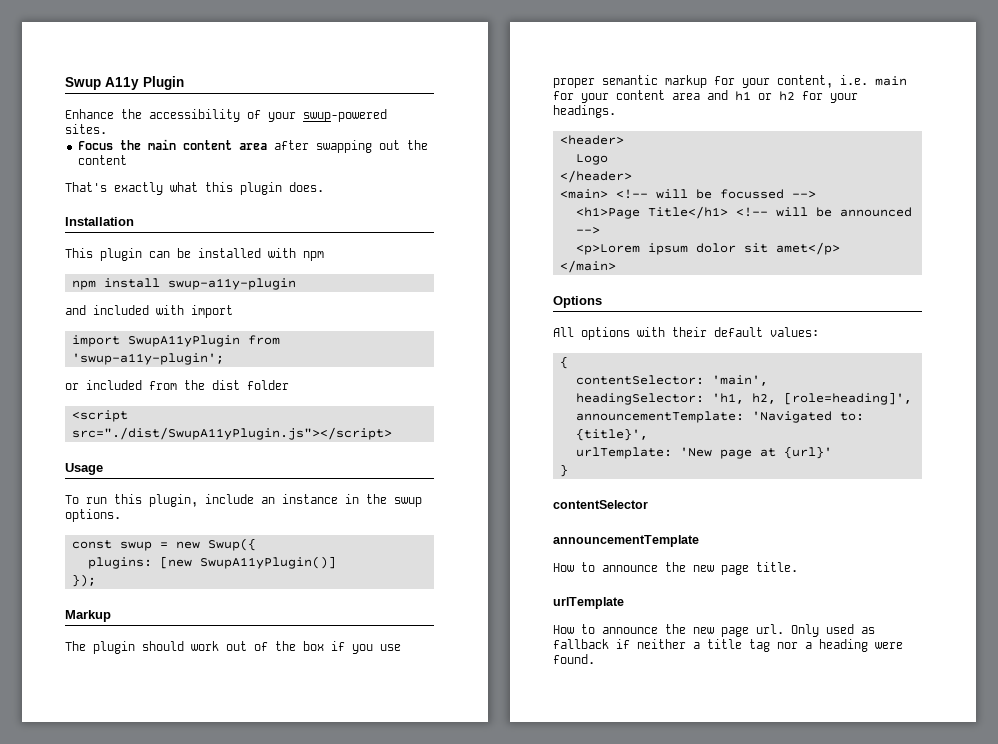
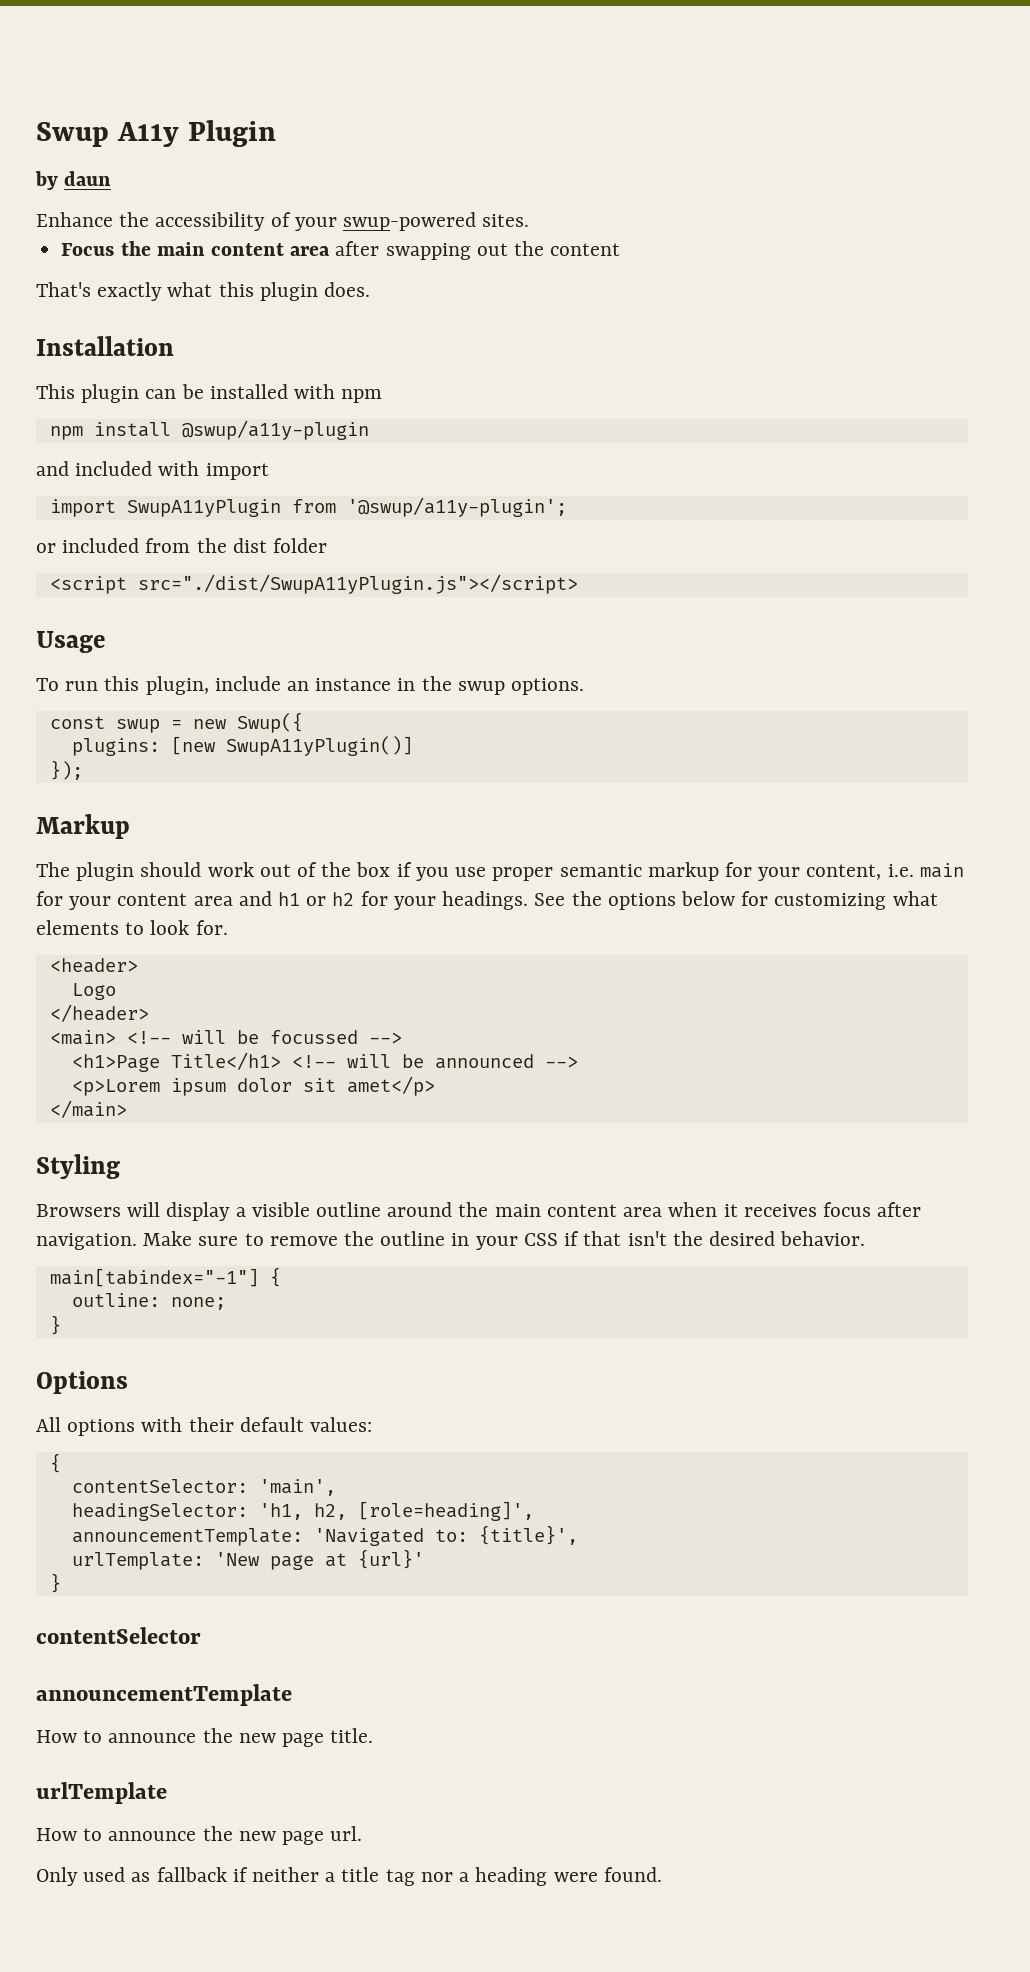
(184, 83) none -> [35,171,112,190] // by daun
[167,278,296,290] swup-a11y-plugin -> [181,420,369,440] @swup/a11y-plugin
[71,353,224,365] 'swup-a11y-plugin'; -> [346,497,567,517] '@swup/a11y-plugin';
(616, 111) none -> [534,891,938,910] [36,920,228,935] See the options below for customizing what elements to look for.
(616, 266) none -> [36,1154,120,1179] [36,1202,922,1221] [36,1231,866,1250] [49,1267,281,1287] [71,1293,226,1310] [49,1315,61,1335] // Styling // Browsers will display a visible outline around the main content area when it receives focus after navigation. Make sure to remove the outline in your CSS if that isn't the desired behavior. // main[tabindex="-1"] { // outline: none; // }
(784, 629) none -> (363, 1833) //

